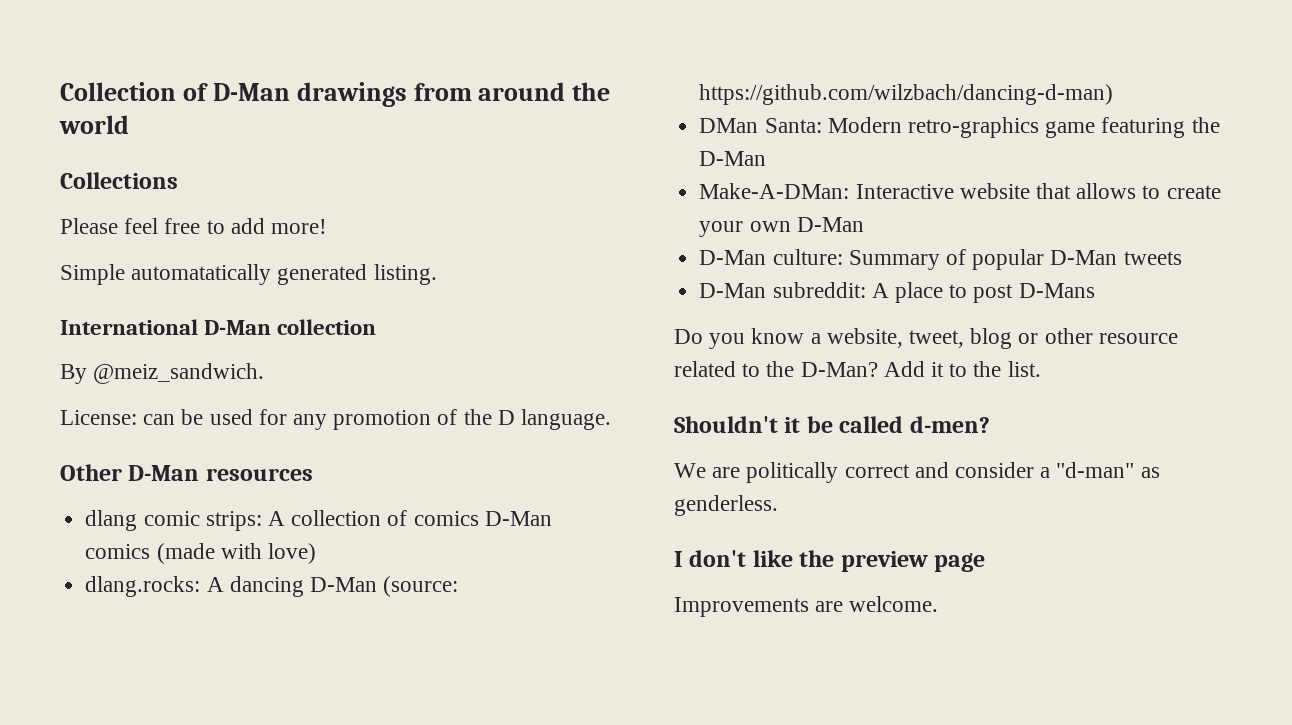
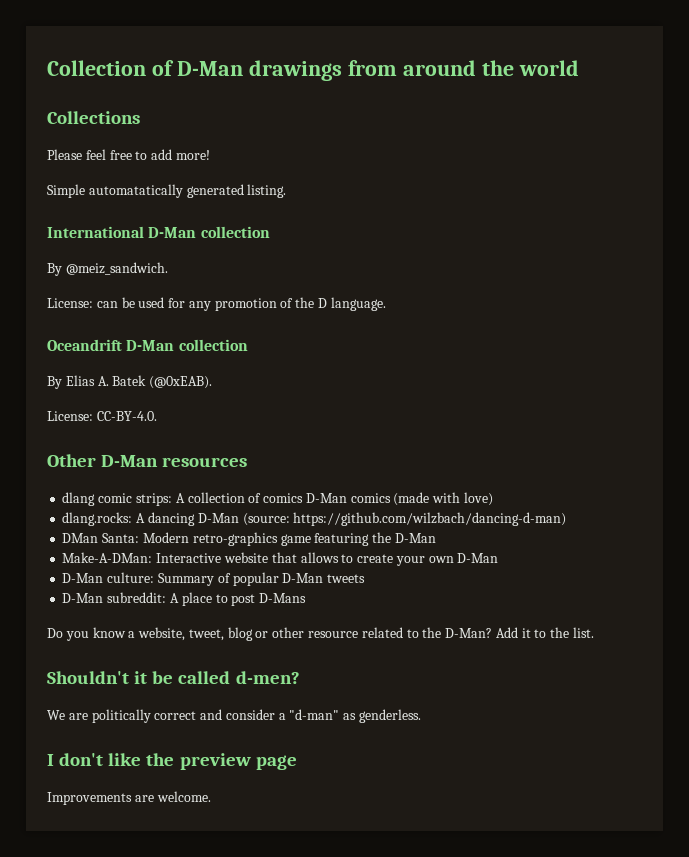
(612, 419) none -> [47,339,248,351] [47,375,213,389] [47,411,157,421] // Oceandrift D-Man collection // By Elias A. Batek (@0xEAB). // License: CC-BY-4.0.

